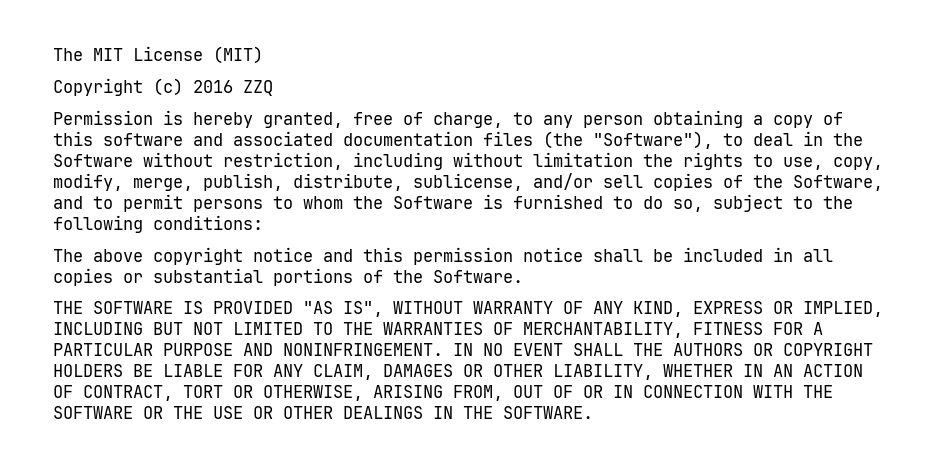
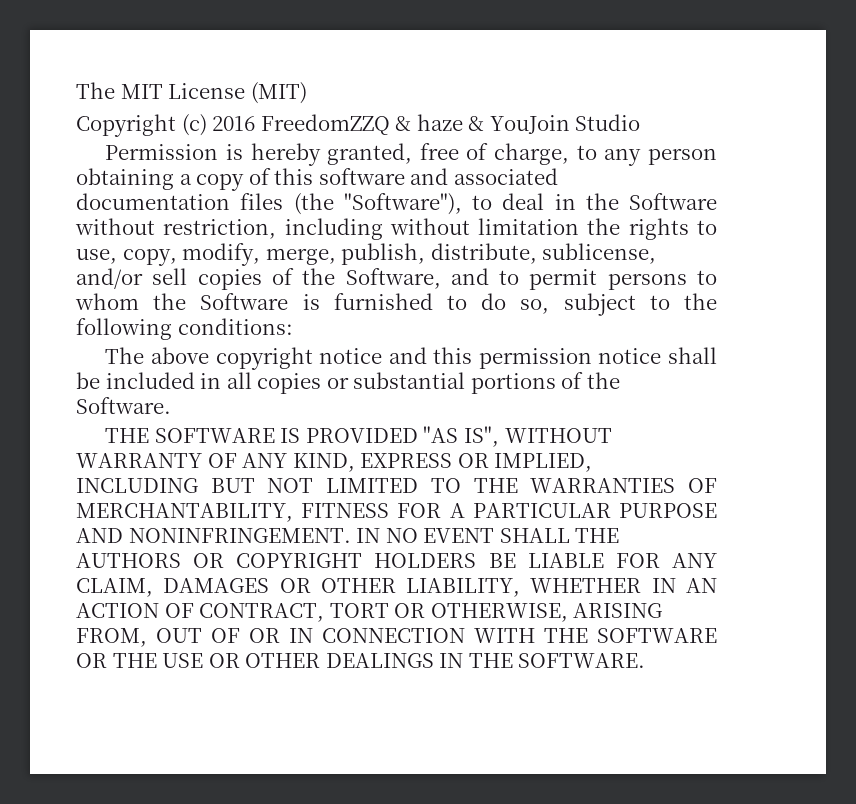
[243,80,273,96] ZZQ -> [260,114,641,135] FreedomZZQ & haze & YouJoin Studio

